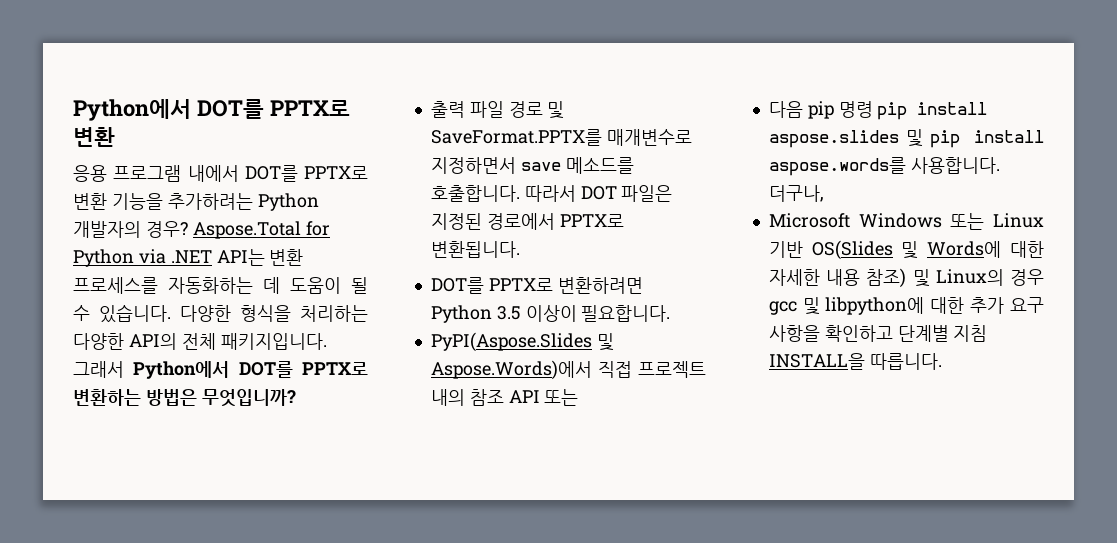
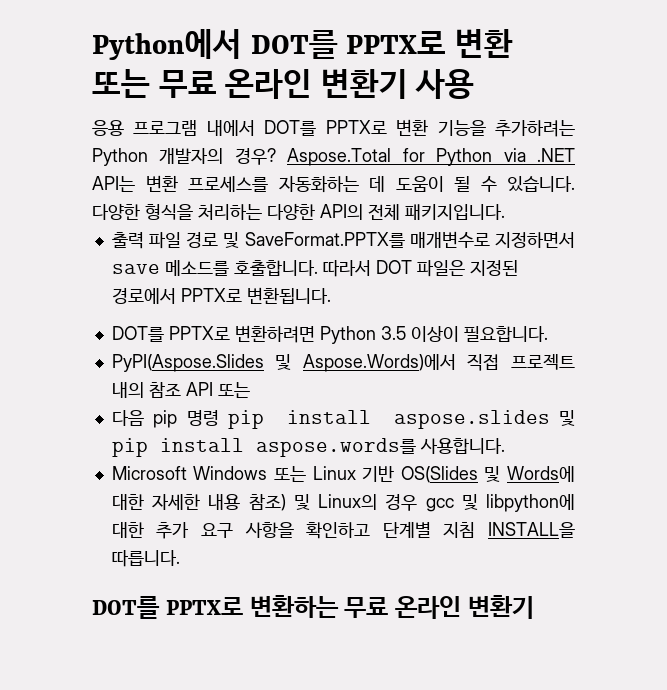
(115, 137) none -> [92,69,475,99] 또는 무료 온라인 변환기 사용
[73,361,368,379] [73,389,296,407] 그래서 Python에서 DOT를 PPTX로 변환하는 방법은 무엇입니까? -> (505, 212) none
[768,185,824,202] 더구나, -> (505, 446) none
(942, 361) none -> [92,595,534,619] // DOT를 PPTX로 변환하는 무료 온라인 변환기

